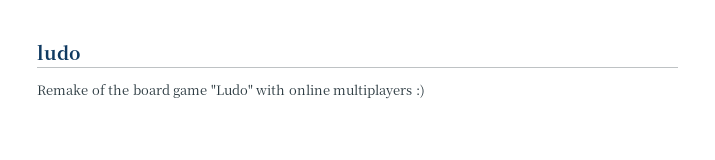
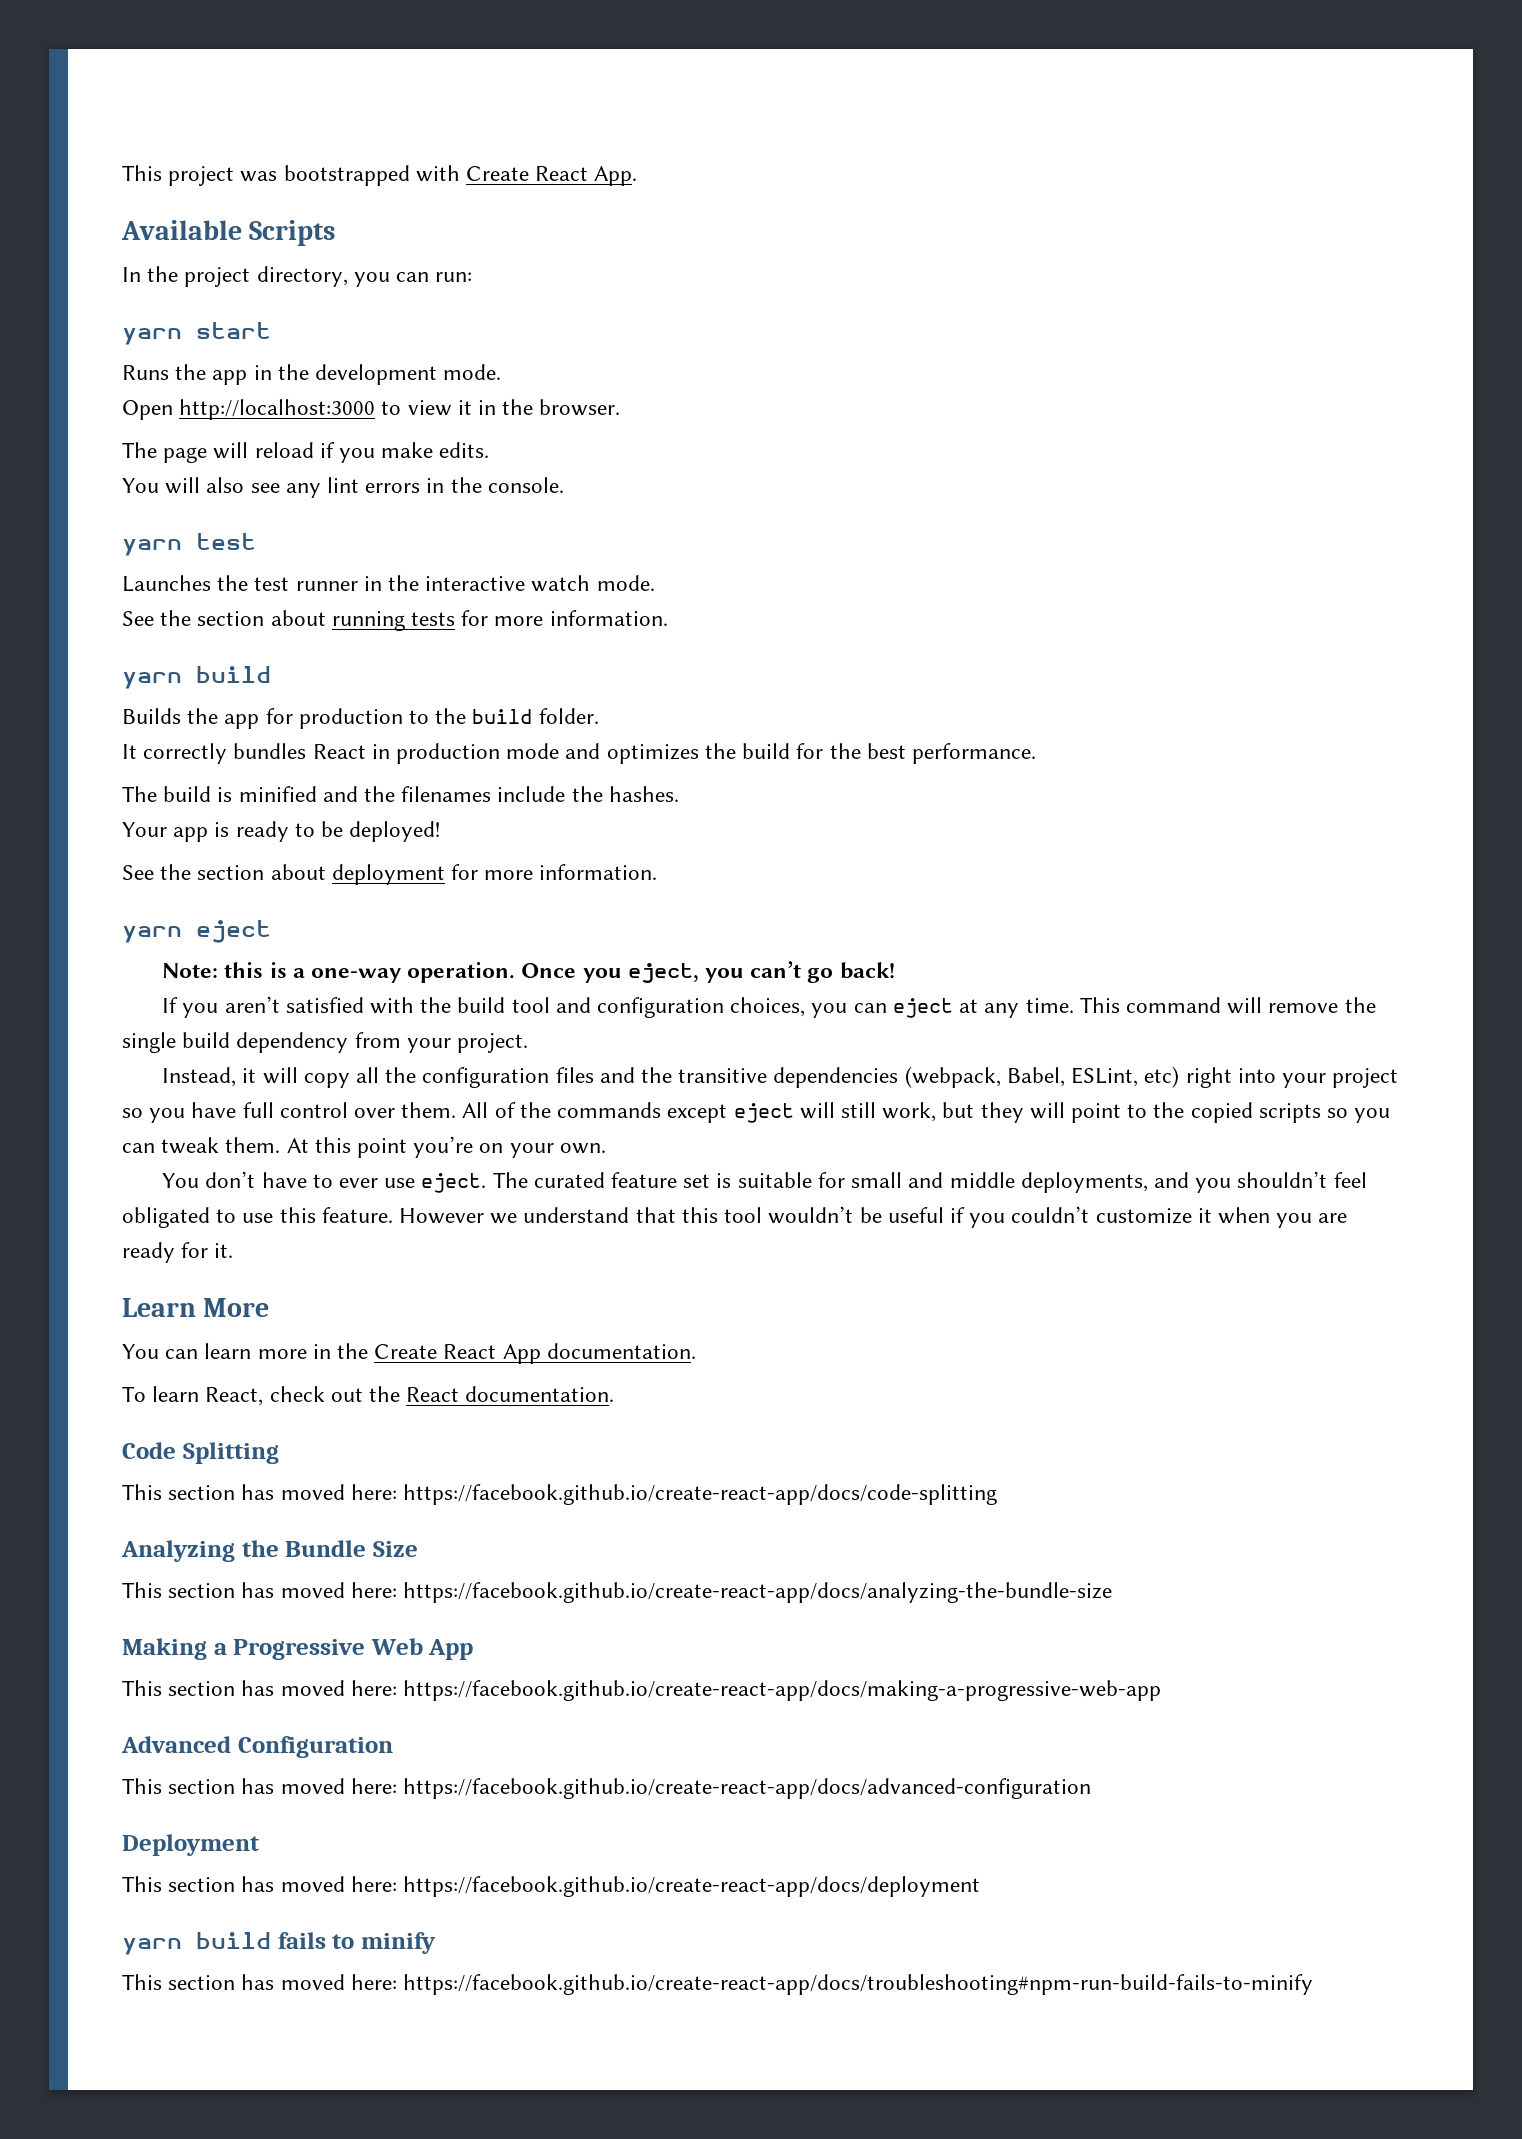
[37,44,81,60] [37,84,425,99] ludo // Remake of the board game "Ludo" with online multiplayers :) -> [122,165,638,186] [121,220,336,246] [122,266,473,287] [122,322,271,345] [122,364,502,385] [122,399,621,420] [122,442,490,463] [122,477,564,498] [122,533,256,556] [122,575,655,592] [122,610,668,631] [122,666,271,689] [122,708,599,729] [122,743,1036,764] [122,786,679,802] [122,821,441,842] [122,864,658,885] [122,920,271,943] [162,961,895,983] [162,996,1376,1018] [122,1032,529,1053] [162,1066,1399,1088] [122,1102,1391,1123] [122,1136,606,1158] [162,1171,1367,1193] [122,1206,1348,1228] [122,1242,234,1263] [122,1298,270,1317] [122,1343,696,1364] [122,1386,615,1406] [122,1442,279,1464] [122,1484,998,1505] [121,1540,418,1562] [122,1582,1113,1603] [122,1638,474,1660] [122,1680,1162,1701] [121,1736,393,1758] [122,1778,1092,1799] [122,1834,260,1856] [122,1876,981,1897] [122,1932,436,1955] [122,1974,1314,1995] This project was bootstrapped with Create React App. // Available Scripts // In the project directory, you can run: // yarn start // Runs the app in the development mode. // Open http://localhost:3000 to view it in the browser. // The page will reload if you make edits. // You will also see any lint errors in the console. // yarn test // Launches the test runner in the interactive watch mode. // See the section about running tests for more information. // yarn build // Builds the app for production to the build folder. // It correctly bundles React in production mode and optimizes the build for the best performance. // The build is minified and the filenames include the hashes. // Your app is ready to be deployed! // See the section about deployment for more information. // yarn eject // Note: this is a one-way operation. Once you eject, you can’t go back! // If you aren’t satisfied with the build tool and configuration choices, you can eject at any time. This command will remove the single build dependency from your project. // Instead, it will copy all the configuration files and the transitive dependencies (webpack, Babel, ESLint, etc) right into your project so you have full control over them. All of the commands except eject will still work, but they will point to the copied scripts so you can tweak them. At this point you’re on your own. // You don’t have to ever use eject. The curated feature set is suitable for small and middle deployments, and you shouldn’t feel obligated to use this feature. However we understand that this tool wouldn’t be useful if you couldn’t customize it when you are ready for it. // Learn More // You can learn more in the Create React App documentation. // To learn React, check out the React documentation. // Code Splitting // This section has moved here: https://facebook.github.io/create-react-app/docs/code-splitting // Analyzing the Bundle Size // This section has moved here: https://facebook.github.io/create-react-app/docs/analyzing-the-bundle-size // Making a Progressive Web App // This section has moved here: https://facebook.github.io/create-react-app/docs/making-a-progressive-web-app // Advanced Configuration // This section has moved here: https://facebook.github.io/create-react-app/docs/advanced-configuration // Deployment // This section has moved here: https://facebook.github.io/create-react-app/docs/deployment // yarn build fails to minify // This section has moved here: https://facebook.github.io/create-react-app/docs/troubleshooting#npm-run-build-fails-to-minify

